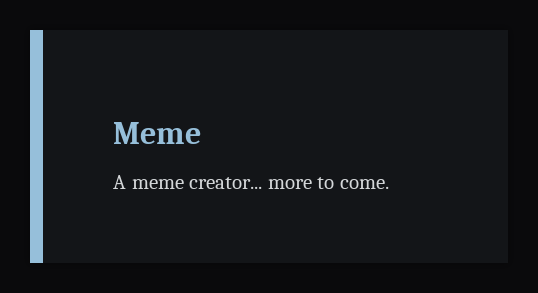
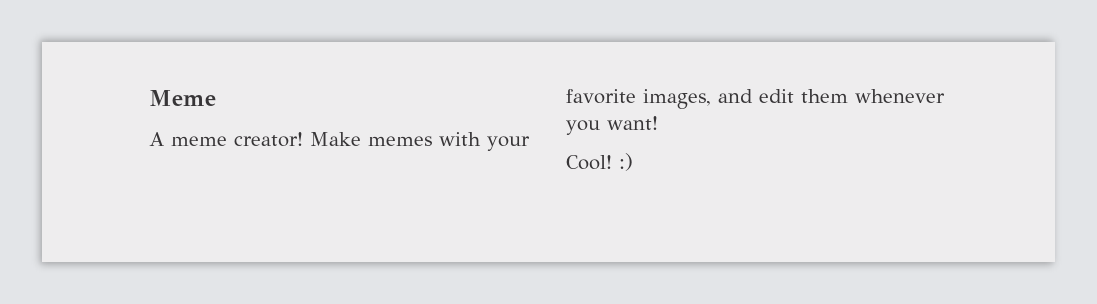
[189,177,389,189] creator... more to come. -> [234,132,530,151] [566,89,945,109] [566,116,658,135] [566,153,633,171] creator! Make memes with your favorite images, and edit them whenever you want! // Cool! :)

